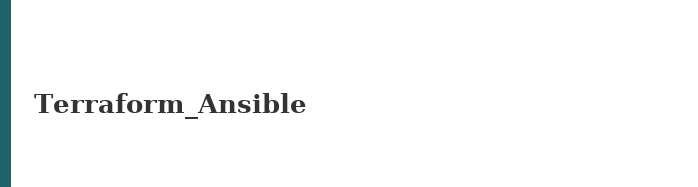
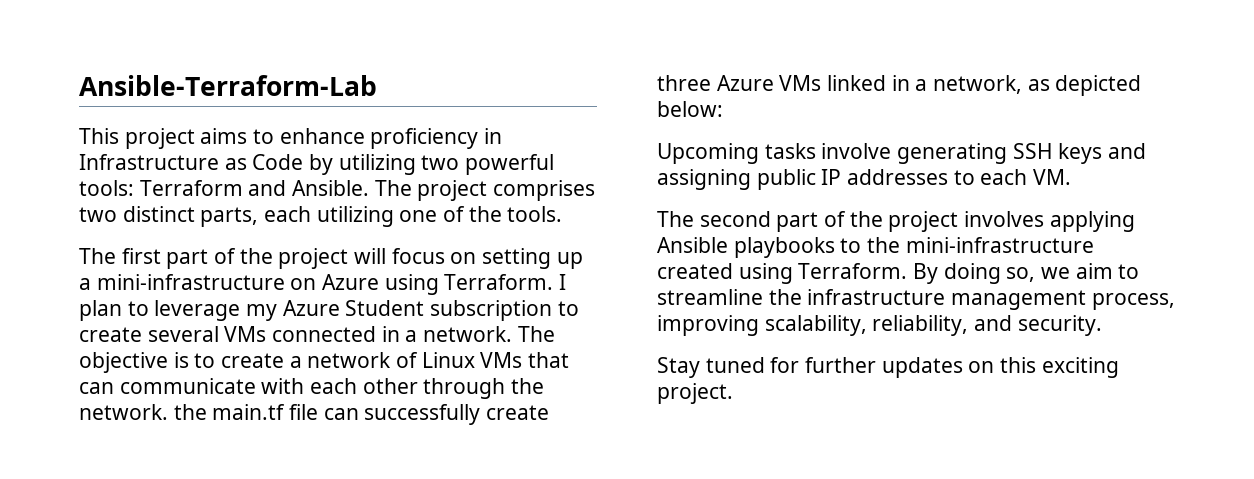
[34,93,307,119] Terraform_Ansible -> [79,75,377,96] [79,128,503,149] [79,154,555,175] [79,180,596,201] [79,206,563,227] [79,248,583,269] [79,274,567,295] [79,300,579,321] [79,326,555,342] [79,352,570,373] [79,378,545,399] [79,404,550,425] [657,75,1142,96] [657,101,723,117] [657,143,1147,164] [657,169,1072,190] [657,211,1135,232] [657,237,1094,258] [657,263,1140,284] [657,289,1175,310] [657,315,1102,336] [657,357,1119,378] [657,383,733,404] Ansible-Terraform-Lab // This project aims to enhance proficiency in Infrastructure as Code by utilizing two powerful tools: Terraform and Ansible. The project comprises two distinct parts, each utilizing one of the tools. // The first part of the project will focus on setting up a mini-infrastructure on Azure using Terraform. I plan to leverage my Azure Student subscription to create several VMs connected in a network. The objective is to create a network of Linux VMs that can communicate with each other through the network. the main.tf file can successfully create three Azure VMs linked in a network, as depicted below: // Upcoming tasks involve generating SSH keys and assigning public IP addresses to each VM. // The second part of the project involves applying Ansible playbooks to the mini-infrastructure created using Terraform. By doing so, we aim to streamline the infrastructure management process, improving scalability, reliability, and security. // Stay tuned for further updates on this exciting project.

